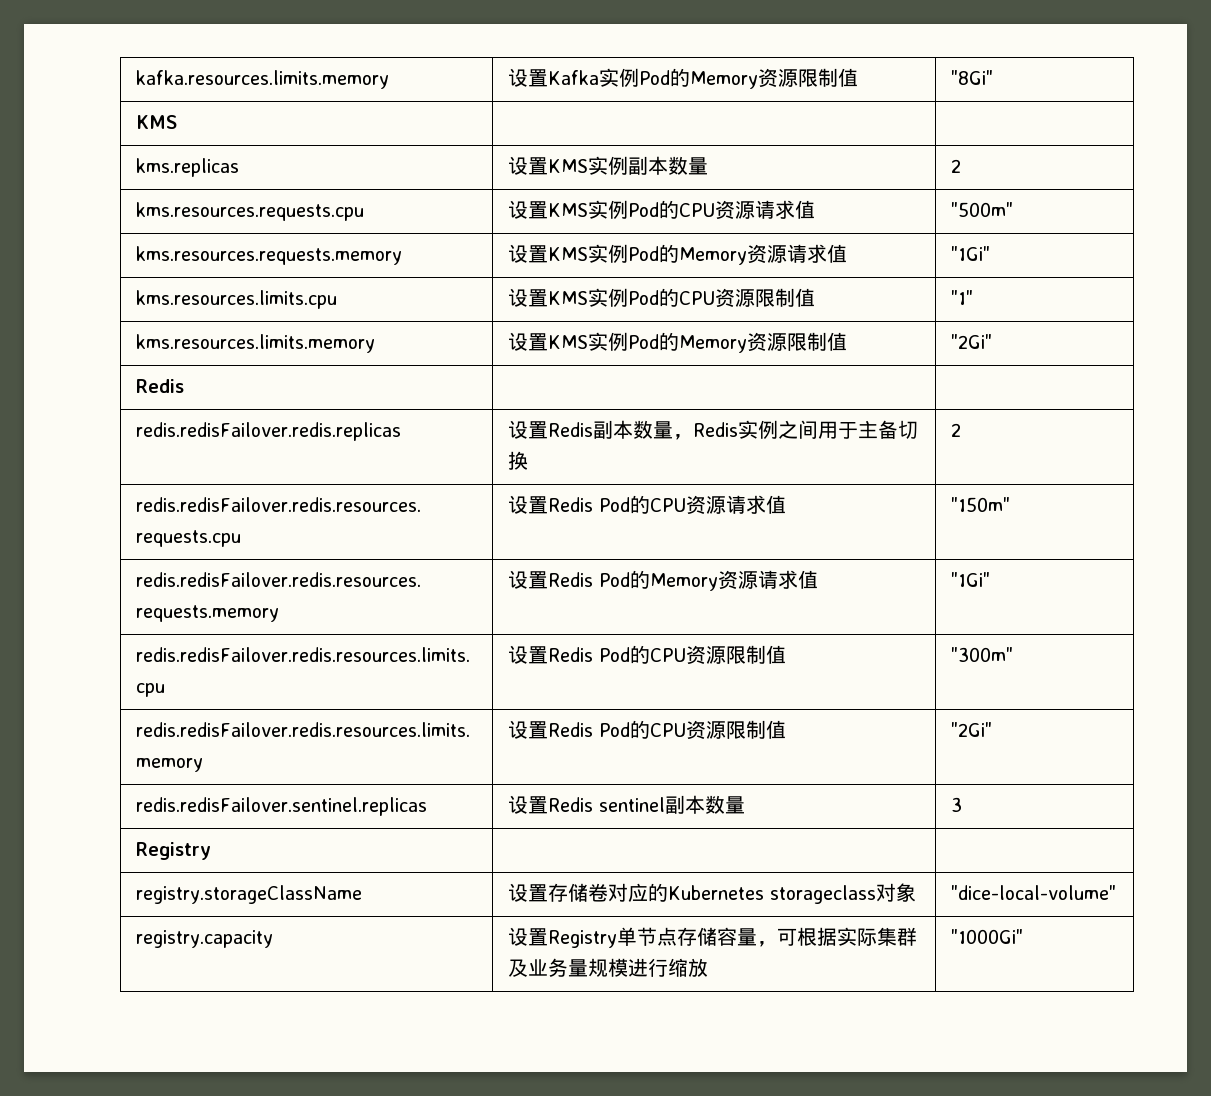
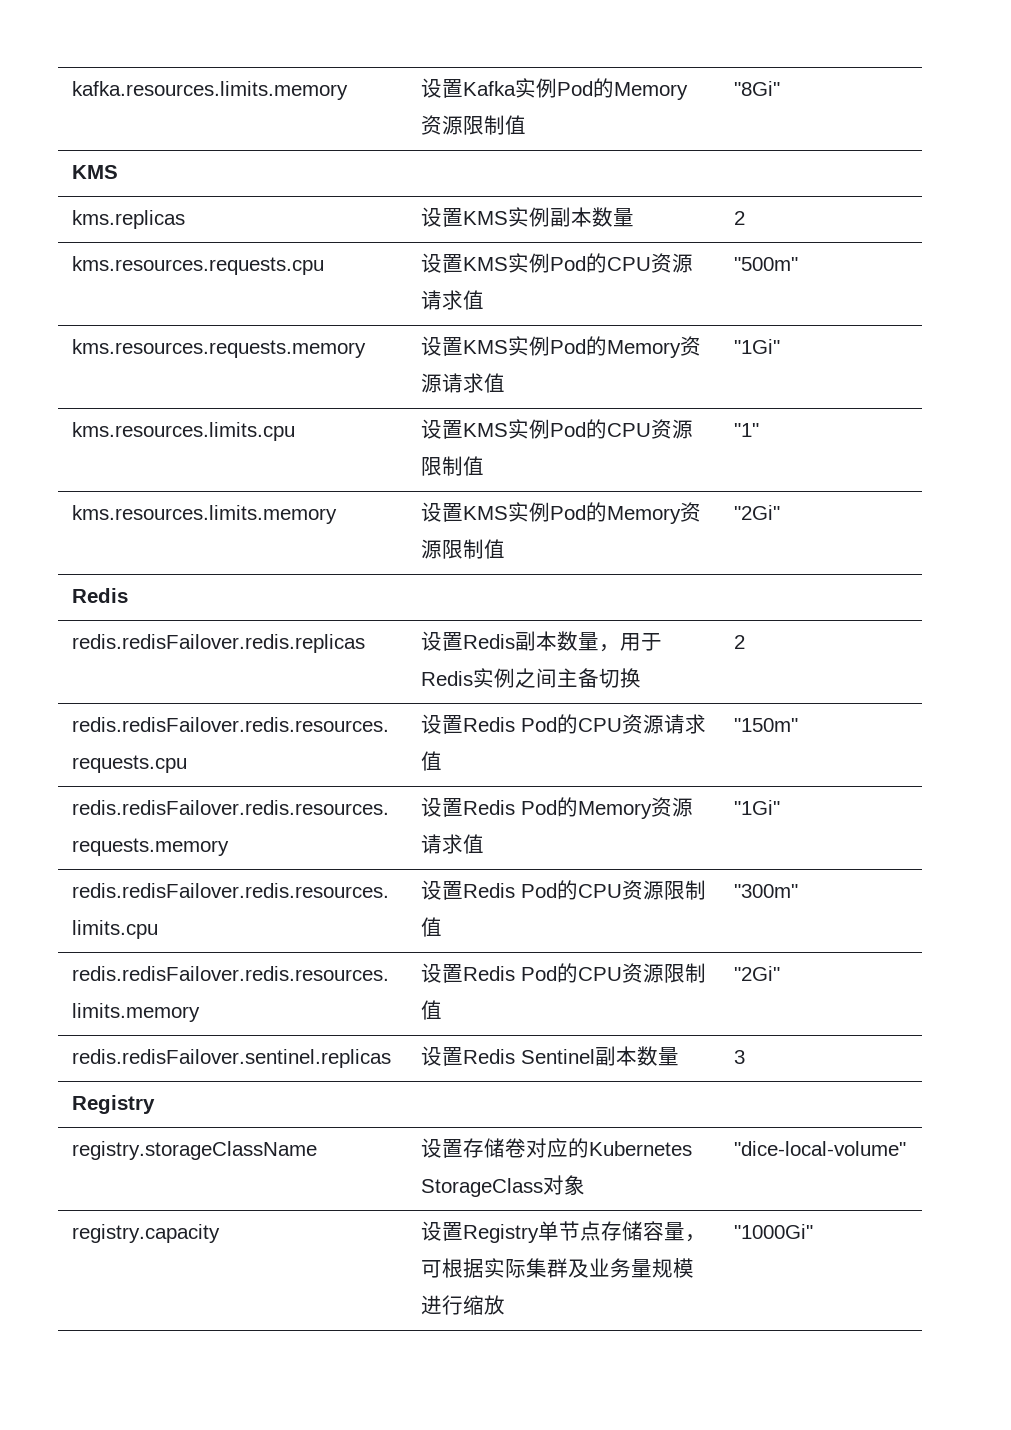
(693, 437) none -> [619,633,662,651] 用于
[817,421,858,439] 用于 -> (557, 678) none
[598,797,665,812] sentinel -> [520,1049,595,1064] Sentinel
[769,885,876,904] storageclass -> [420,1178,543,1197] StorageClass

